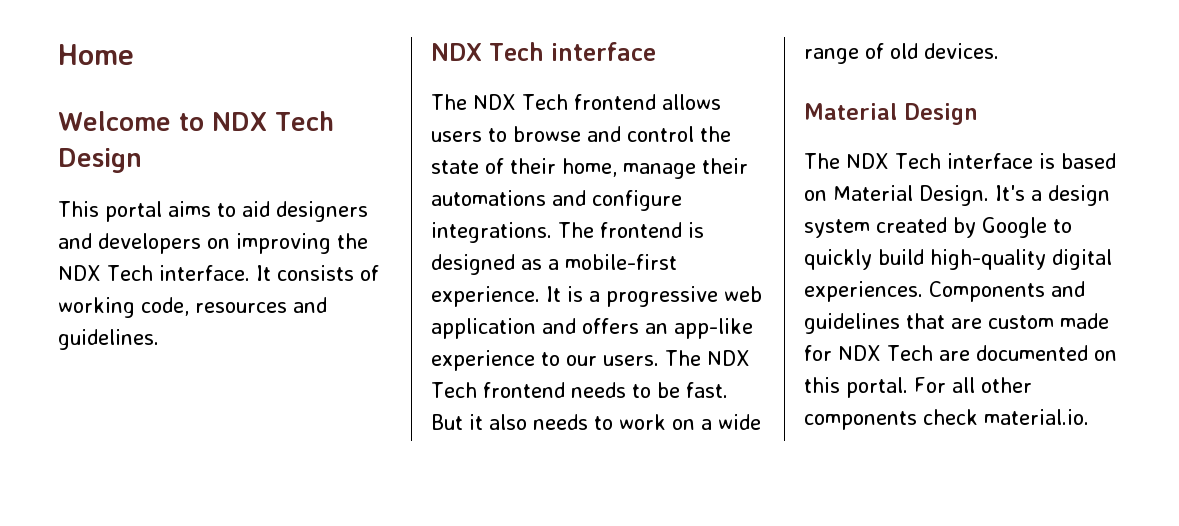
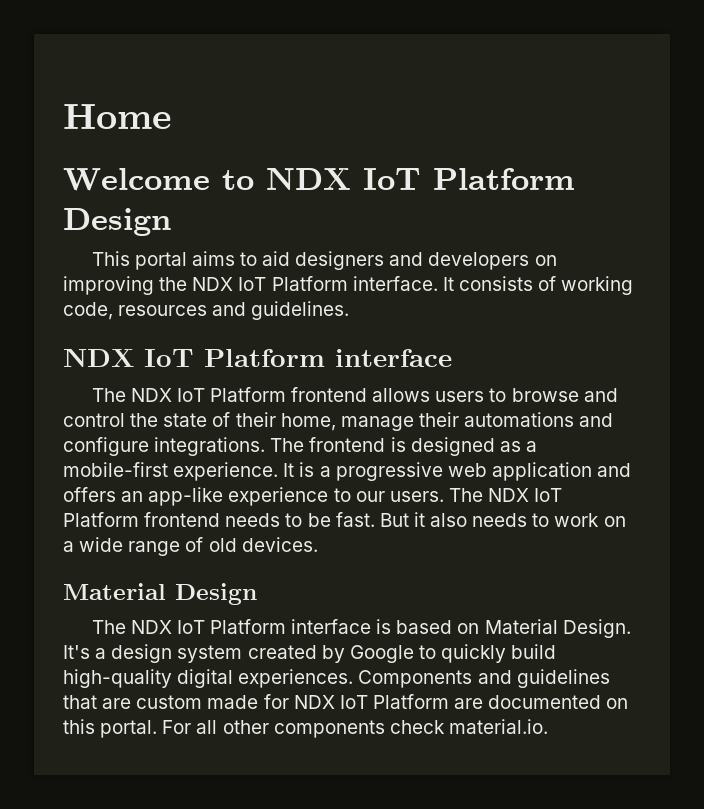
[274,111,334,131] Tech -> [363,168,575,190] IoT Platform
[107,265,153,281] Tech -> [238,276,348,291] IoT Platform
[489,42,544,61] Tech -> [144,349,325,367] IoT Platform
[522,94,568,110] Tech -> [176,387,286,402] IoT Platform
[431,382,477,398] Tech -> [534,488,563,502] [63,512,139,527] IoT Platform
[895,153,941,169] Tech -> [176,619,286,634] IoT Platform
[887,345,933,361] Tech -> [339,694,449,709] IoT Platform

